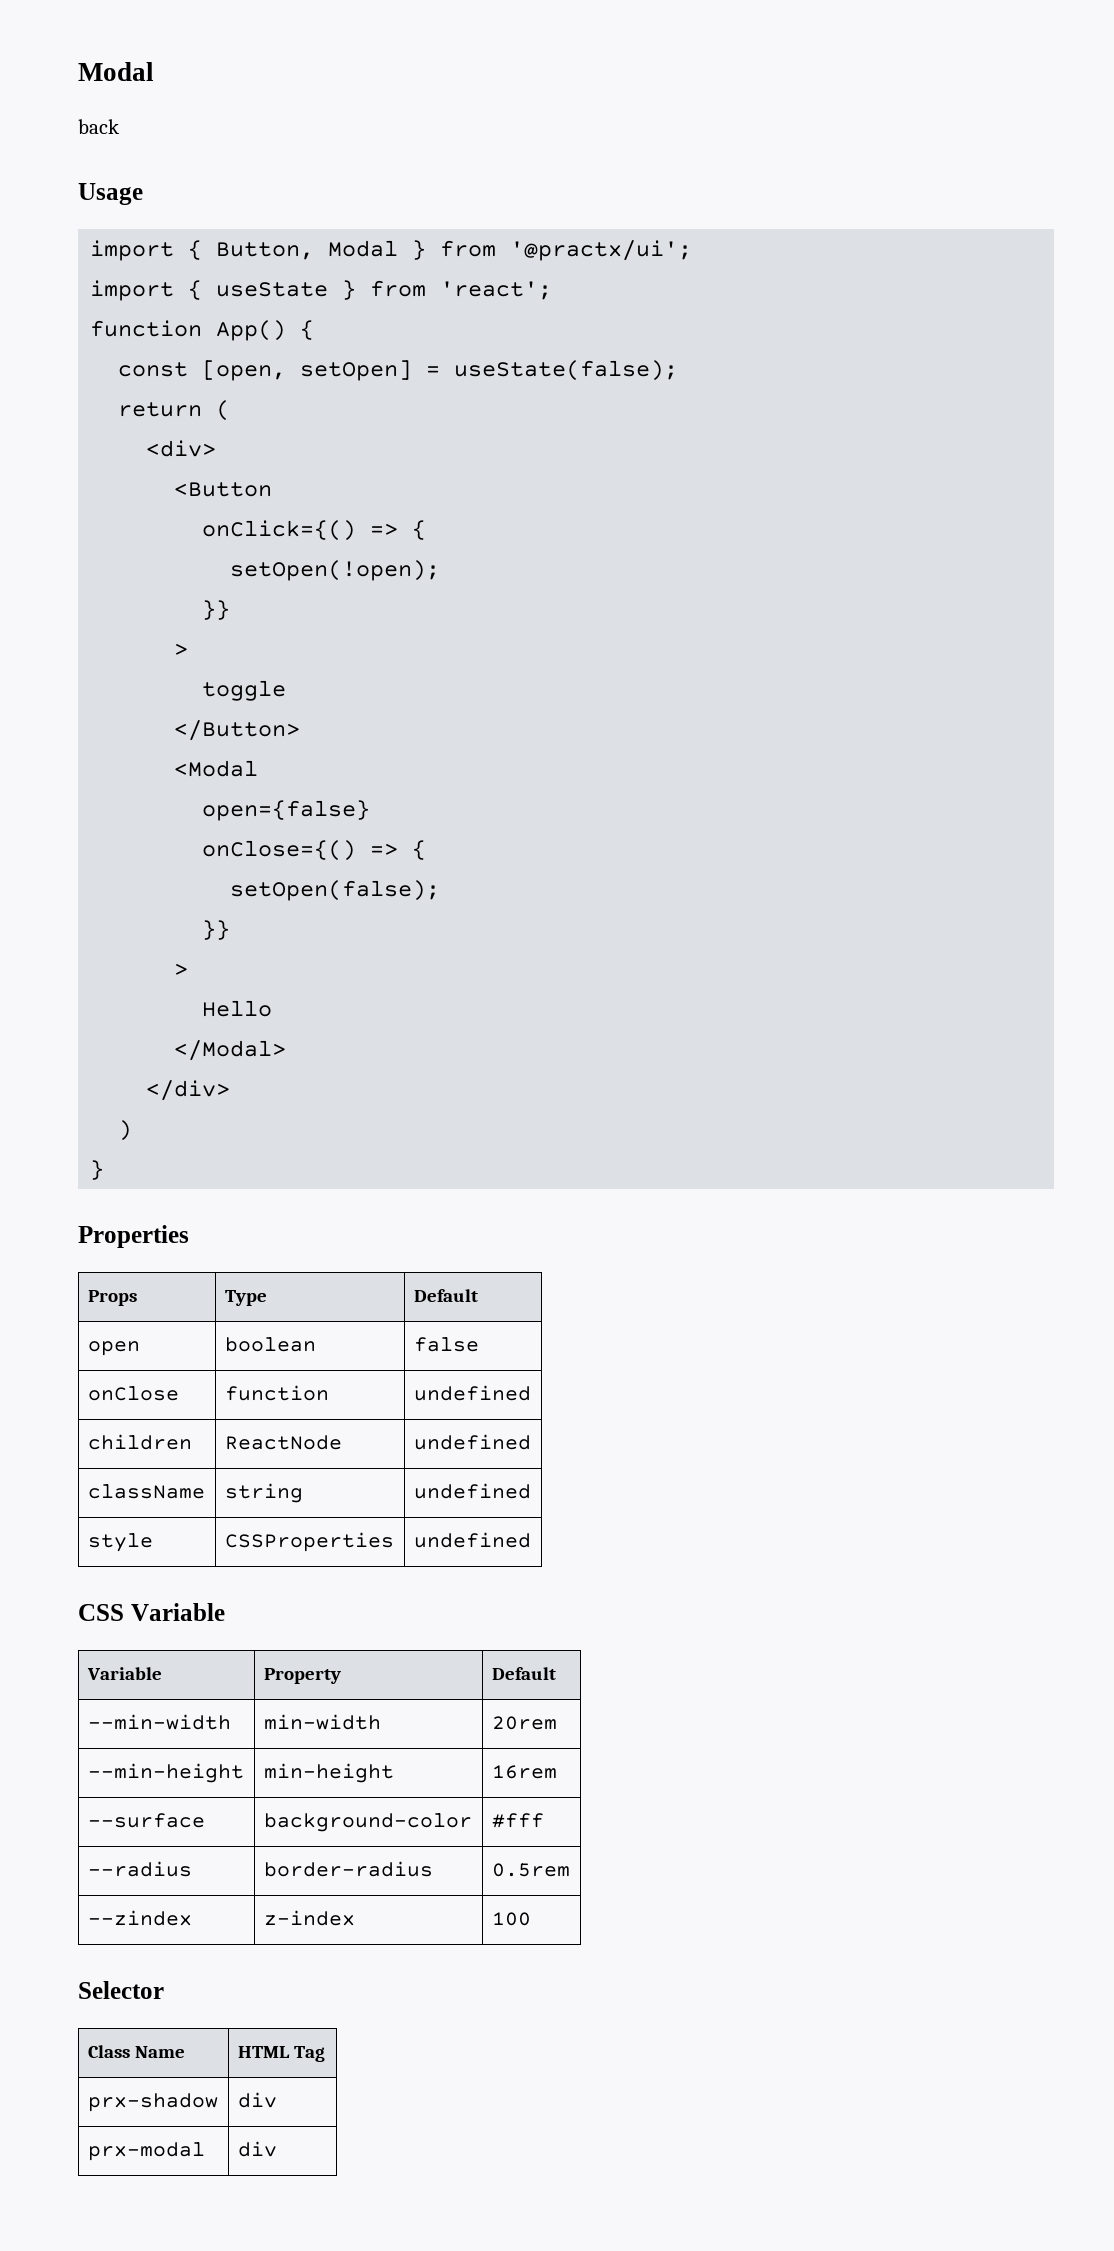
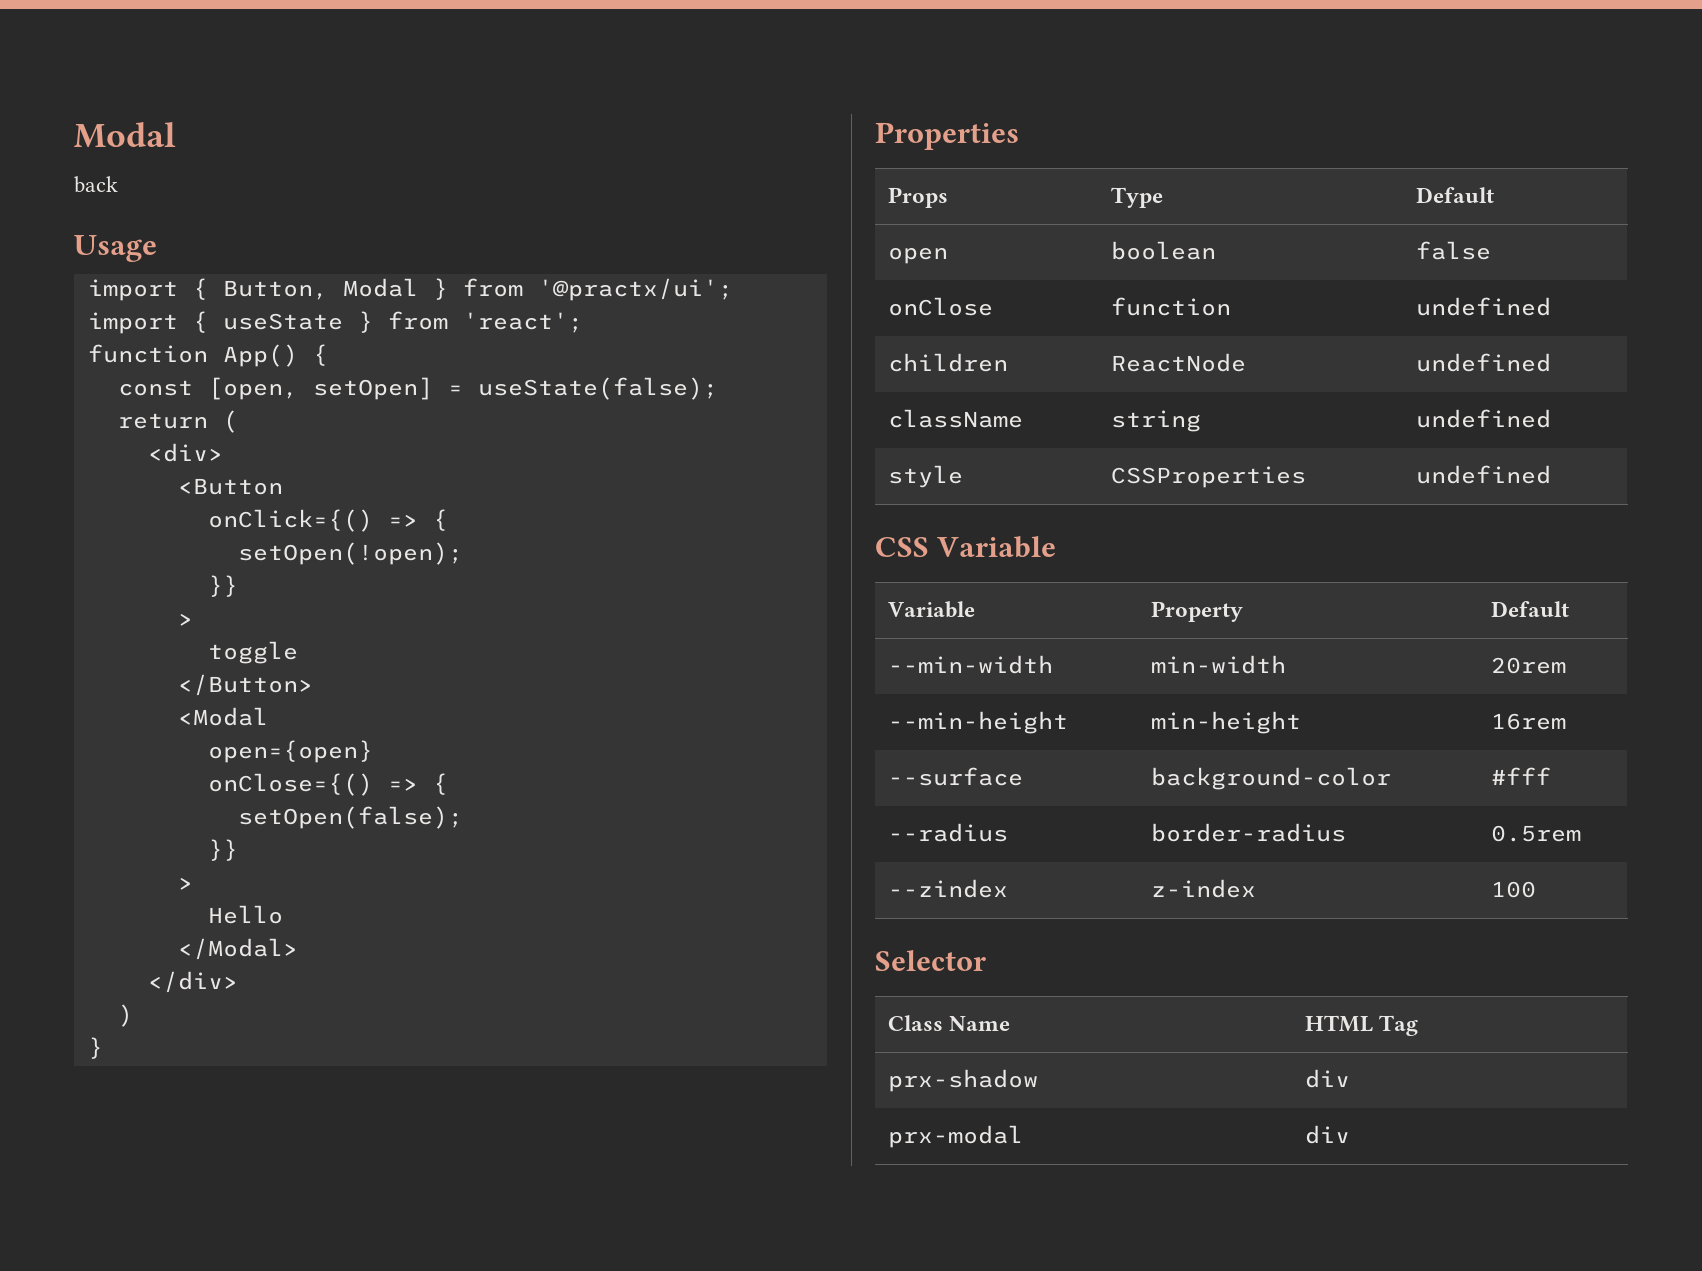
[202,800,371,821] open={false} -> [207,740,373,763] open={open}

